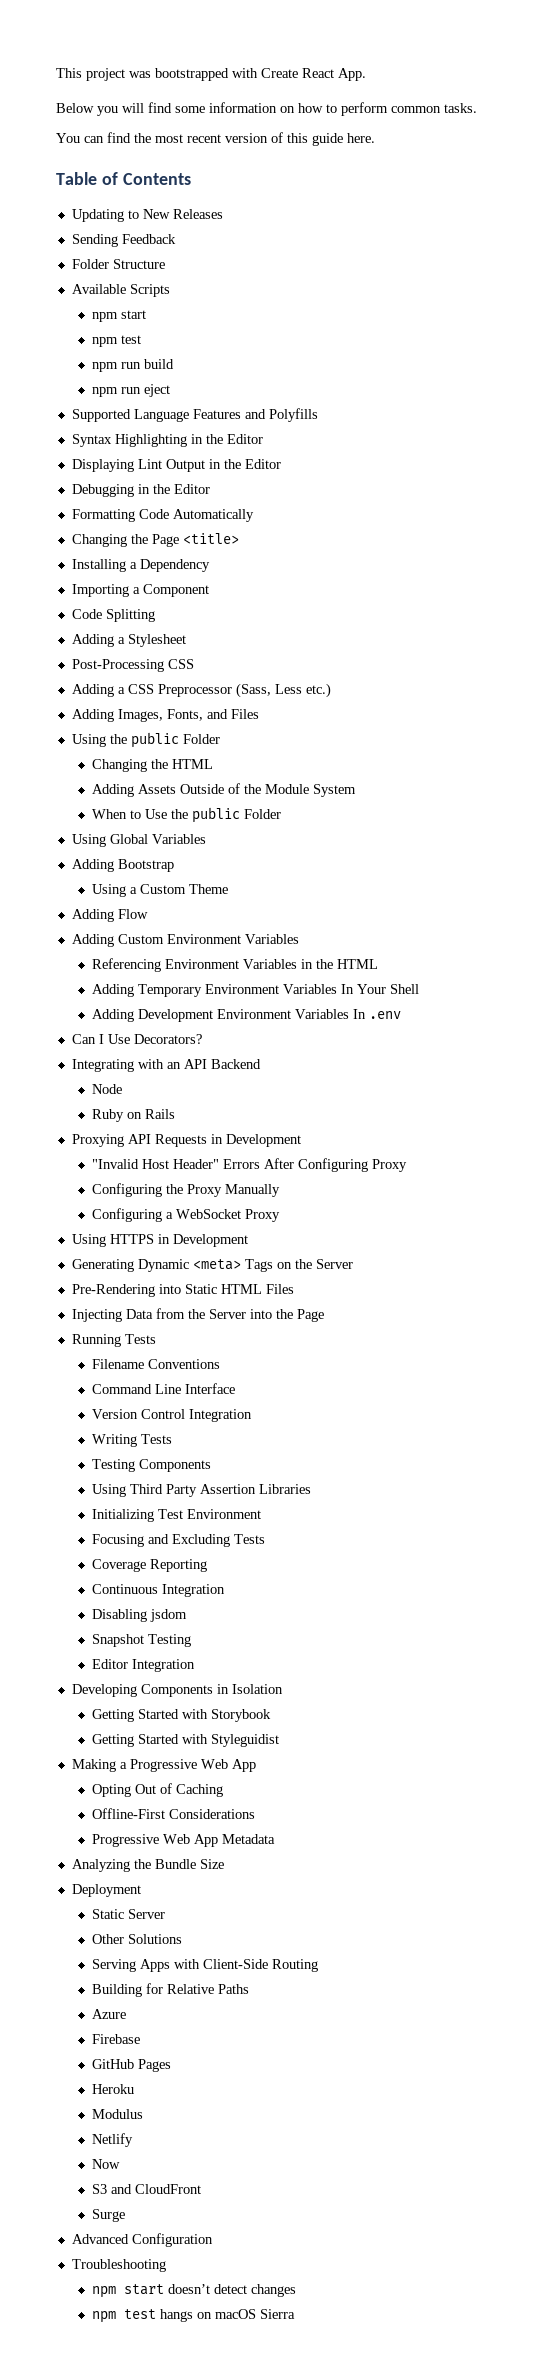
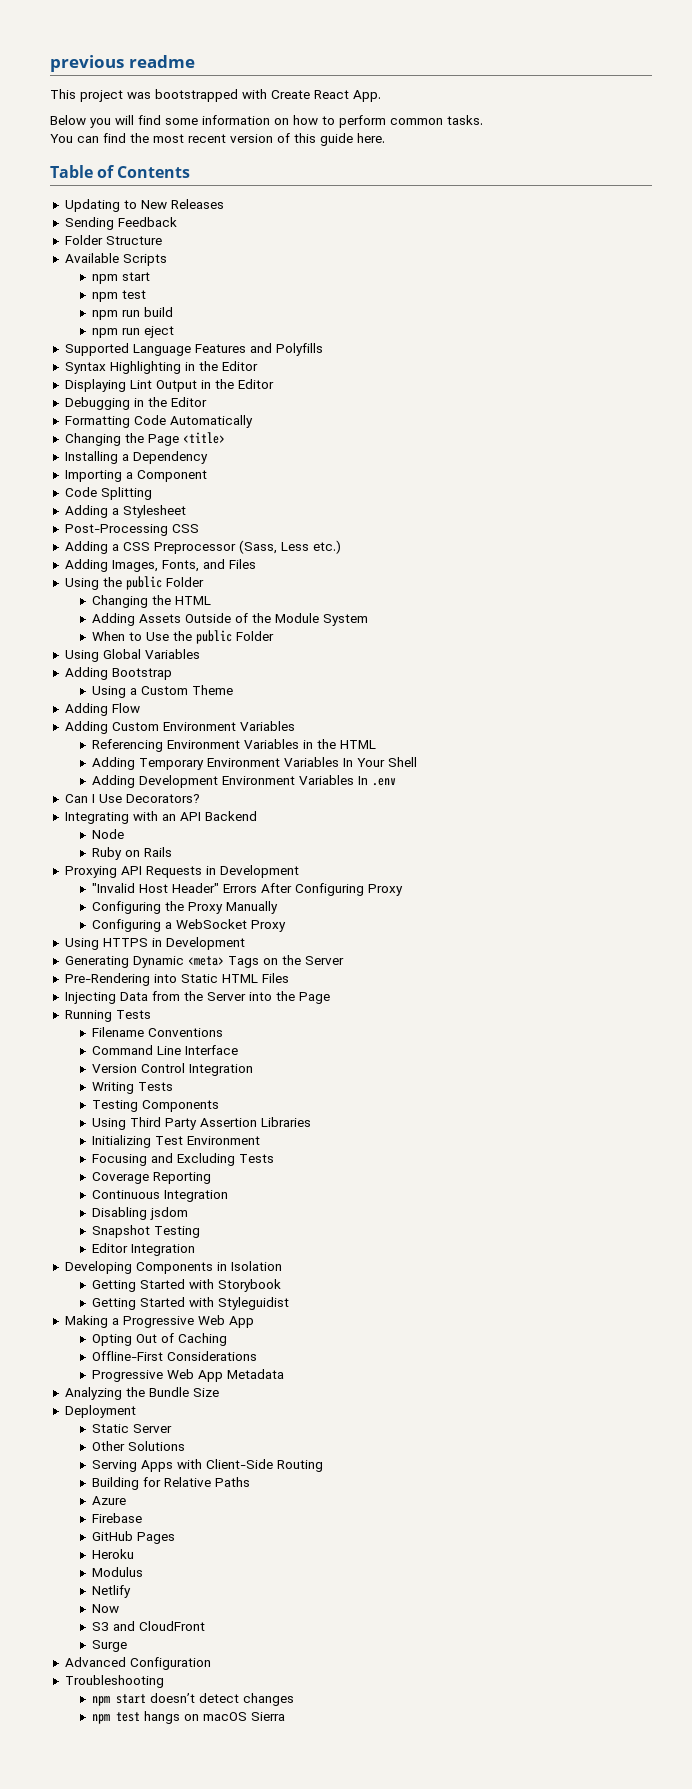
(56, 73) none -> [50,55,195,72] previous readme //

